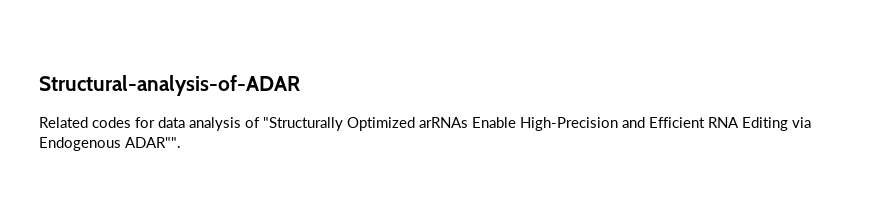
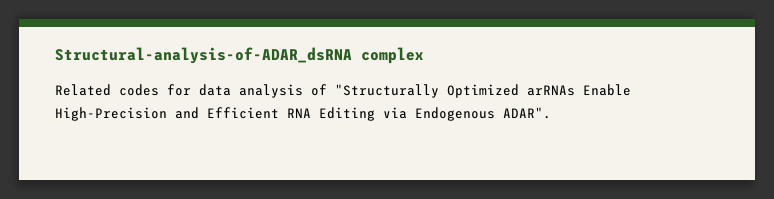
[39,75,300,96] Structural-analysis-of-ADAR -> [55,47,424,64] Structural-analysis-of-ADAR_dsRNA complex
[125,137,181,148] ADAR"". -> [503,107,551,119] ADAR".

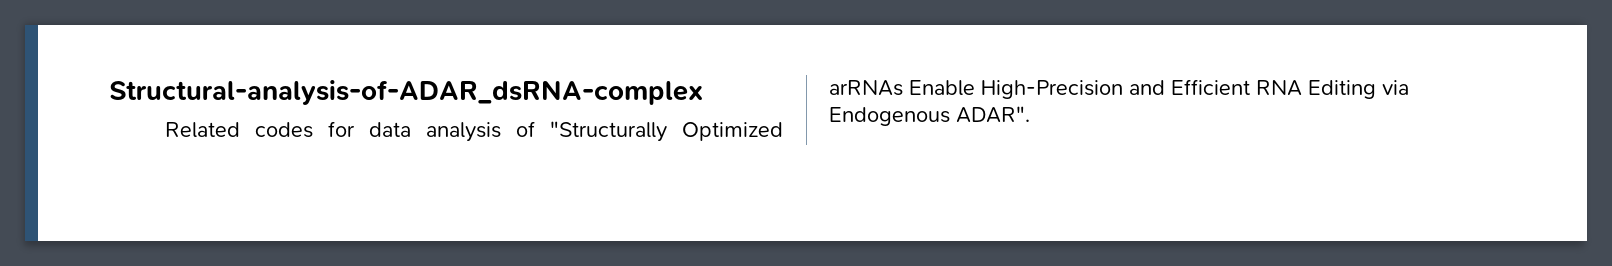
[55,47,424,64] Structural-analysis-of-ADAR_dsRNA complex -> [109,80,703,105] Structural-analysis-of-ADAR_dsRNA-complex

